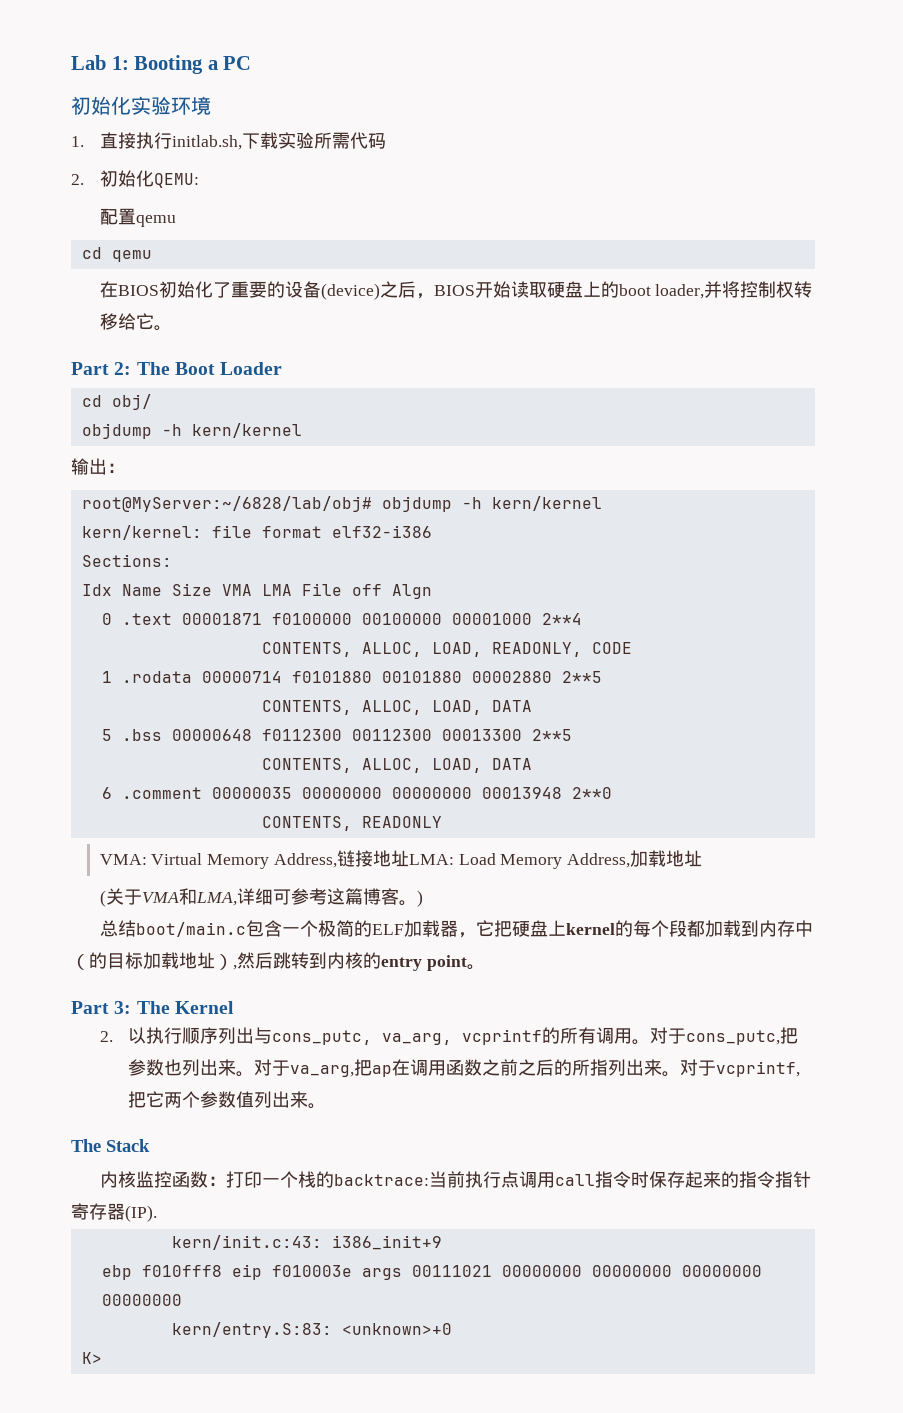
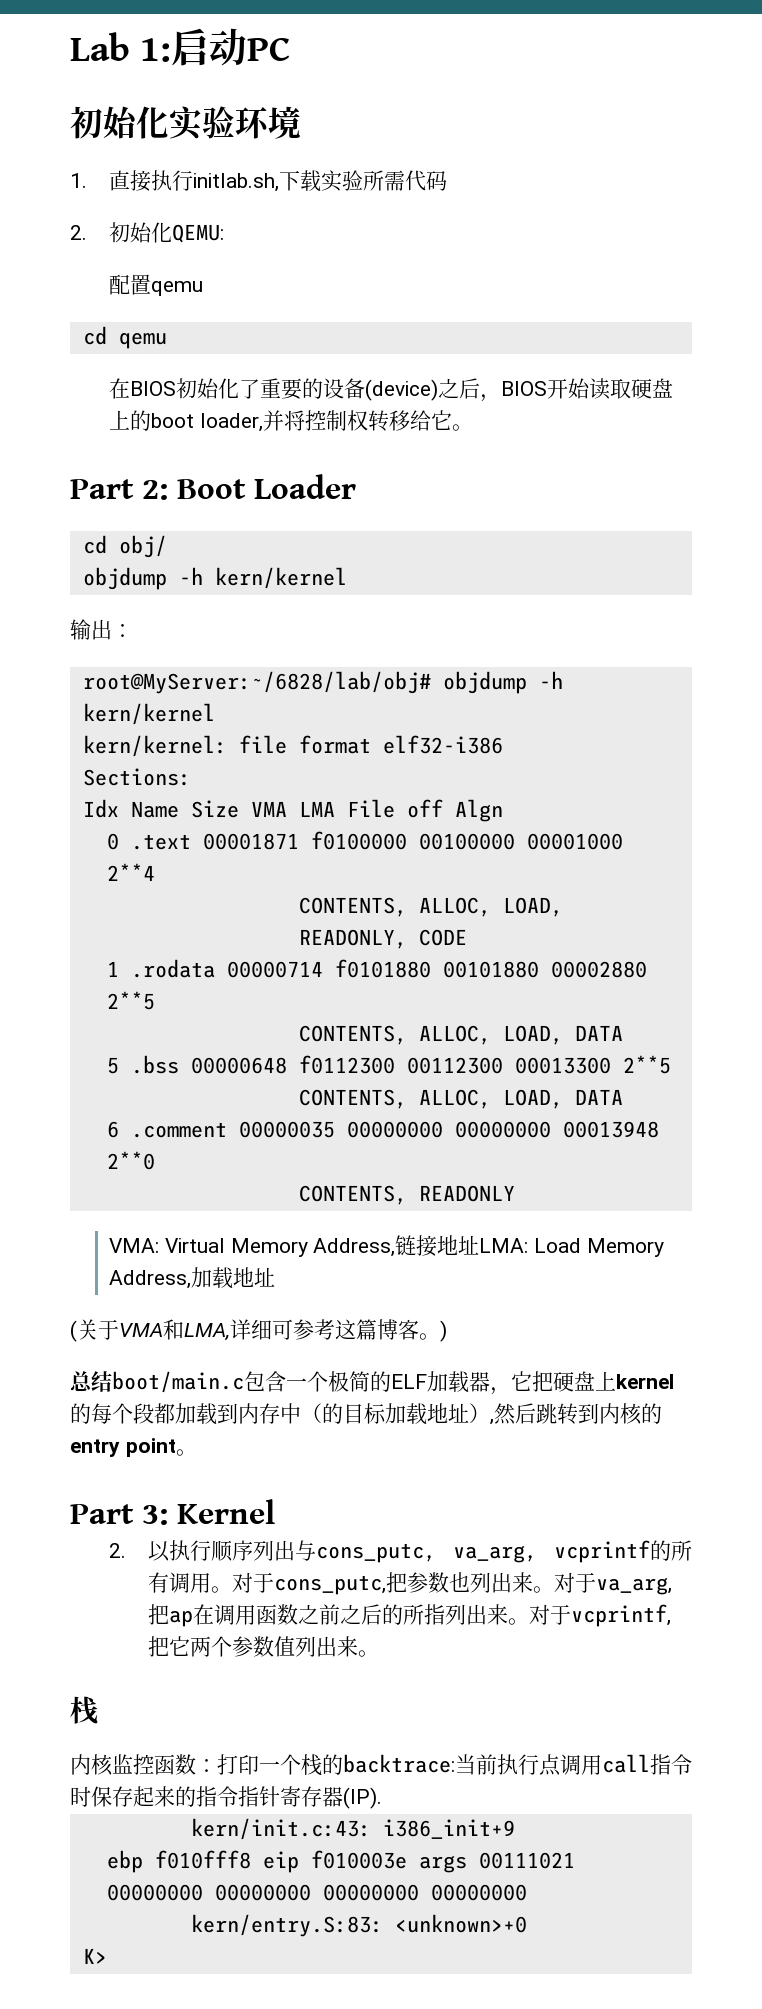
[134,55,218,74] Booting a -> [171,28,248,66] 启动
[136,362,170,375] The -> (168, 490) none
[136,1001,170,1014] The -> (168, 1515) none
[71,1139,150,1152] The Stack -> [70,1696,98,1725] 栈

